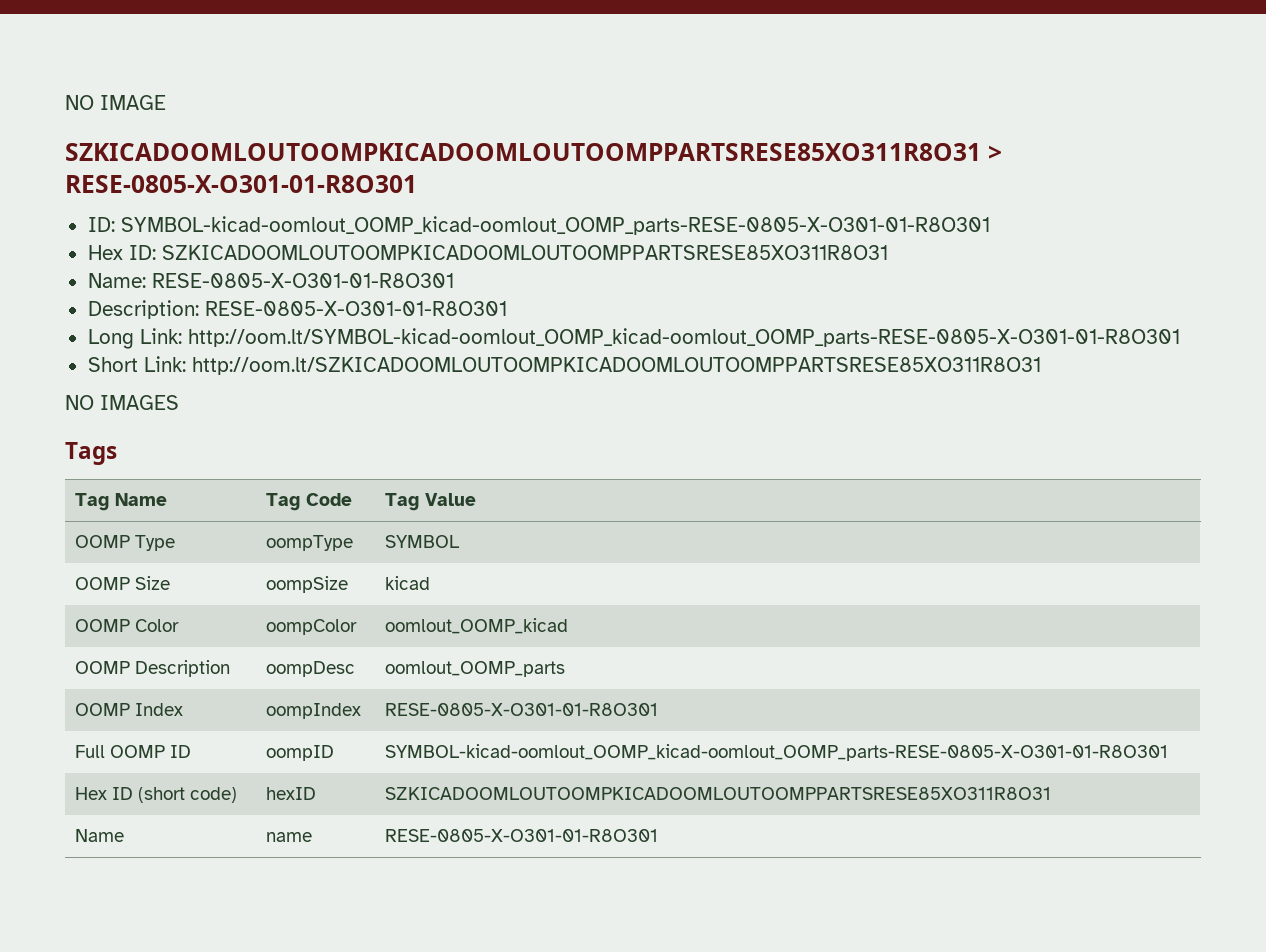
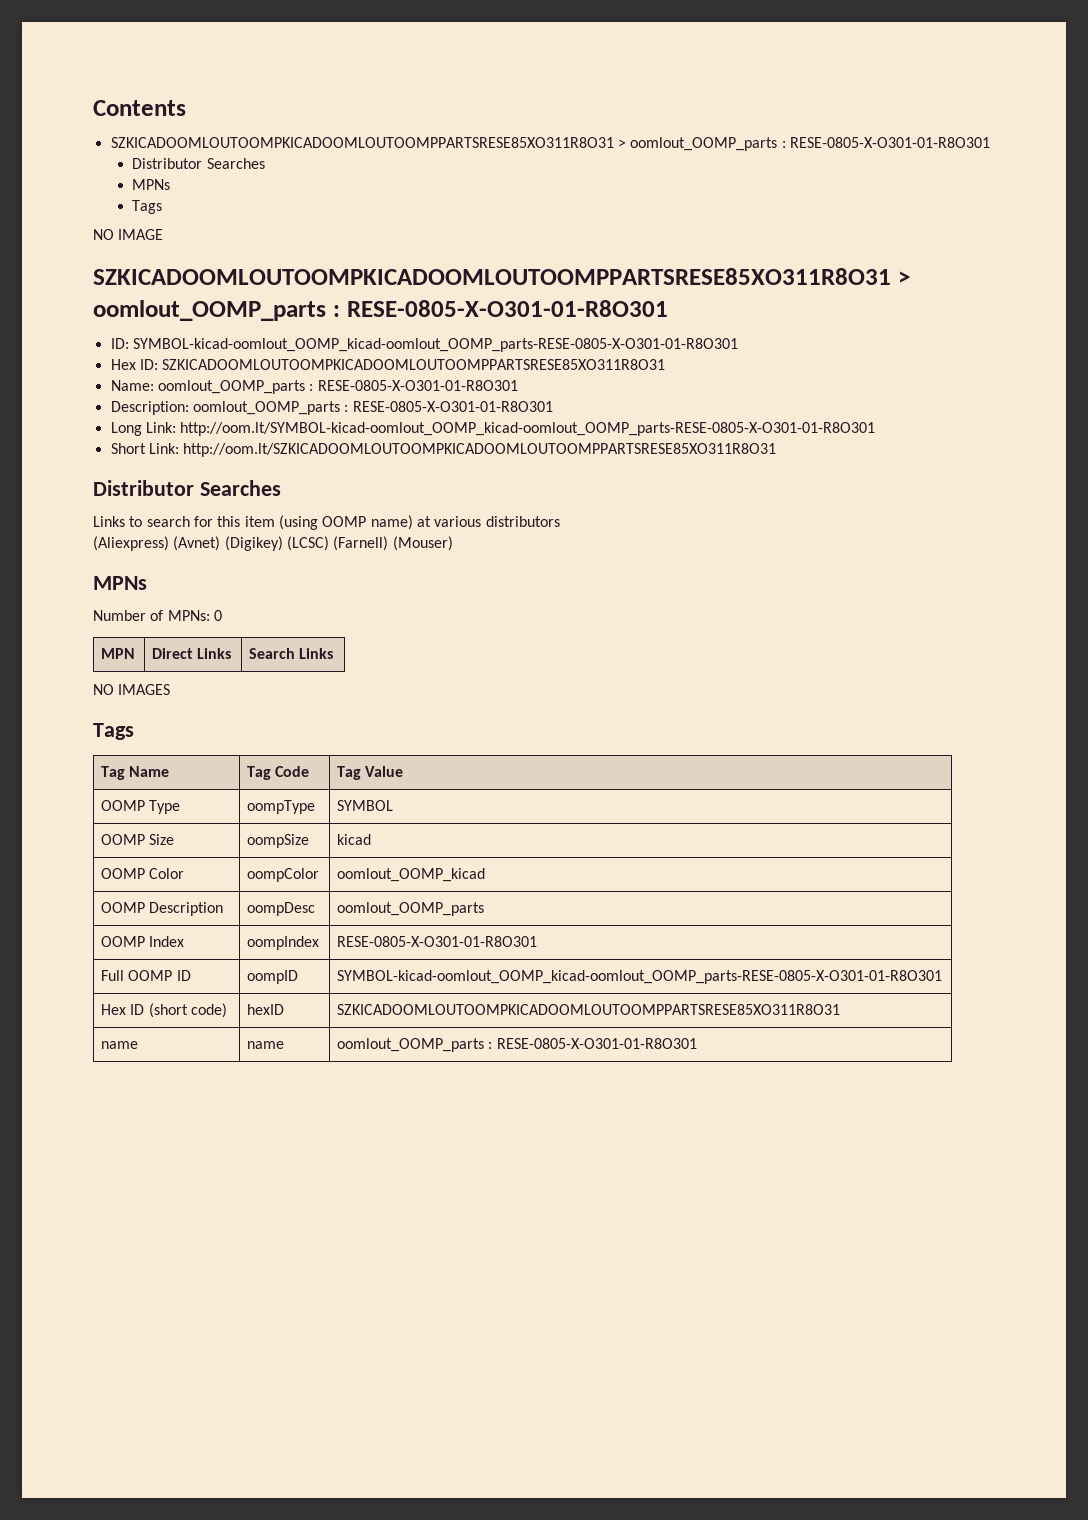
(65, 102) none -> [93,100,186,116] [110,137,990,151] [132,158,265,169] [132,179,171,190] [132,200,163,214] Contents // SZKICADOOMLOUTOOMPKICADOOMLOUTOOMPPARTSRESE85XO311R8O31 > oomlout_OOMP_parts : RESE-0805-X-O301-01-R8O301 // Distributor Searches // MPNs // Tags //
(1002, 153) none -> [93,300,340,321] oomlout_OOMP_parts :
(146, 280) none -> [157,380,314,394] oomlout_OOMP_parts :
(199, 309) none -> [192,401,349,415] oomlout_OOMP_parts :
(1041, 366) none -> [93,480,281,496] [93,515,560,530] [93,536,453,551] [93,576,147,590] [93,610,222,621] [101,648,136,659] [152,648,232,659] [249,648,334,659] // Distributor Searches // Links to search for this item (using OOMP name) at various distributors // (Aliexpress) (Avnet) (Digikey) (LCSC) (Farnell) (Mouser) // MPNs // Number of MPNs: 0 // MPN | Direct Links | Search Links
[74,829,124,842] [265,832,312,842] Name | name | -> [101,1041,139,1049] [247,1041,285,1049] [337,1038,493,1052] name | name | oomlout_OOMP_parts :

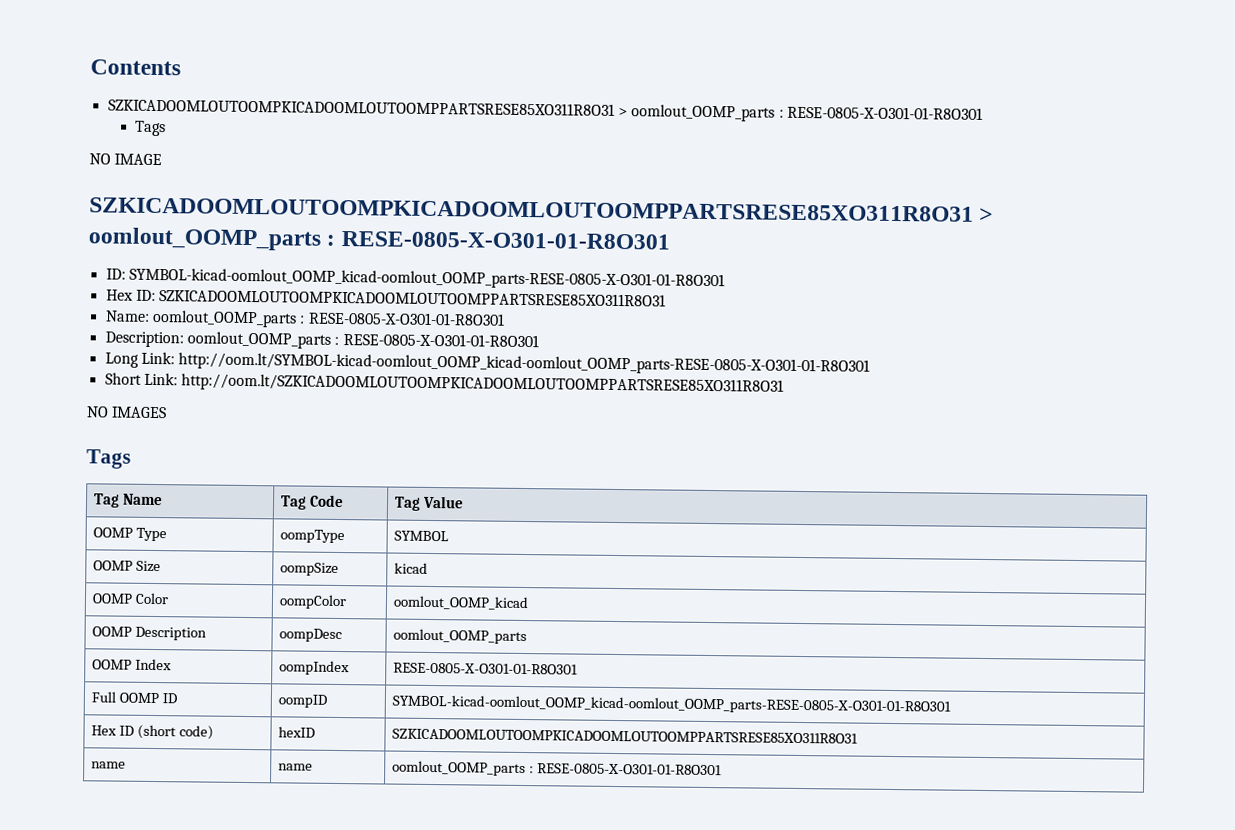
[132,158,265,169] [132,179,171,190] // Distributor Searches // MPNs -> (983, 112) none
[93,480,281,496] [93,515,560,530] [93,536,453,551] [93,576,147,590] [93,610,222,621] [101,648,136,659] [152,648,232,659] [249,648,334,659] // Distributor Searches // Links to search for this item (using OOMP name) at various distributors // (Aliexpress) (Avnet) (Digikey) (LCSC) (Farnell) (Mouser) // MPNs // Number of MPNs: 0 // MPN | Direct Links | Search Links -> (785, 384) none

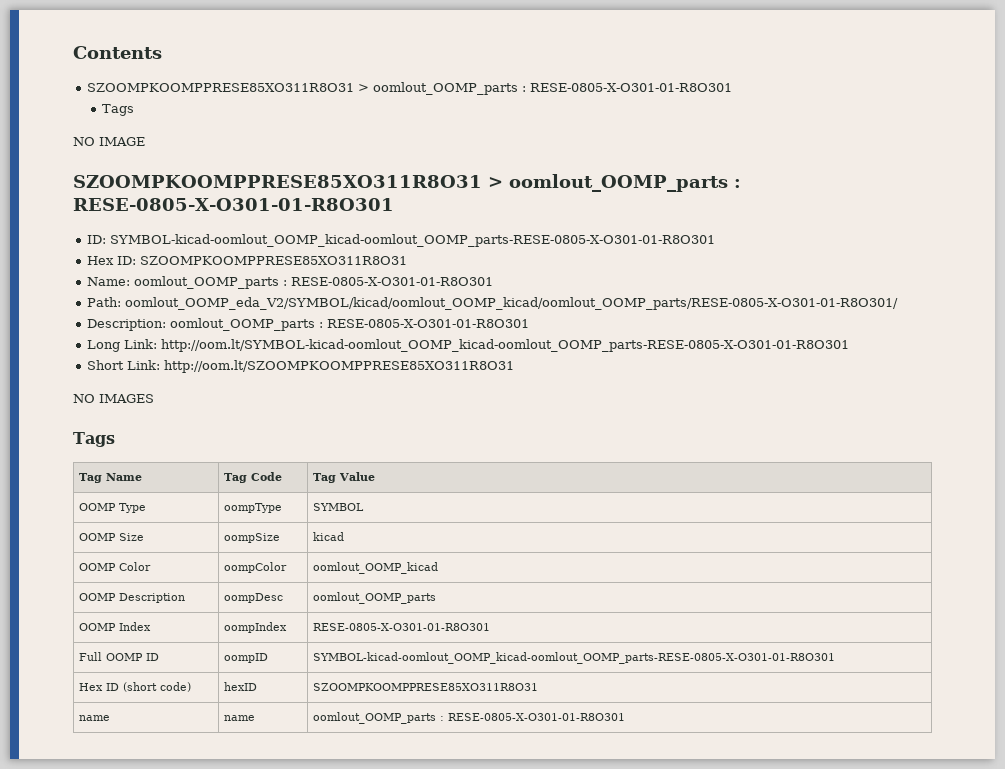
[107,98,615,116] SZKICADOOMLOUTOOMPKICADOOMLOUTOOMPPARTSRESE85XO311R8O31 -> [86,83,354,92] SZOOMPKOOMPPRESE85XO311R8O31
[89,197,974,222] SZKICADOOMLOUTOOMPKICADOOMLOUTOOMPPARTSRESE85XO311R8O31 -> [73,175,482,188] SZOOMPKOOMPPRESE85XO311R8O31
[159,289,667,307] SZKICADOOMLOUTOOMPKICADOOMLOUTOOMPPARTSRESE85XO311R8O31 -> [139,256,407,265] SZOOMPKOOMPPRESE85XO311R8O31
(505, 318) none -> [86,297,898,310] // Path: oomlout_OOMP_eda_V2/SYMBOL/kicad/oomlout_OOMP_kicad/oomlout_OOMP_parts/RESE-0805-X-O301-01-R8O301/
[181,373,785,396] http://oom.lt/SZKICADOOMLOUTOOMPKICADOOMLOUTOOMPPARTSRESE85XO311R8O31 -> [163,360,514,373] http://oom.lt/SZOOMPKOOMPPRESE85XO311R8O31
[391,728,858,744] SZKICADOOMLOUTOOMPKICADOOMLOUTOOMPPARTSRESE85XO311R8O31 -> [313,683,539,691] SZOOMPKOOMPPRESE85XO311R8O31

